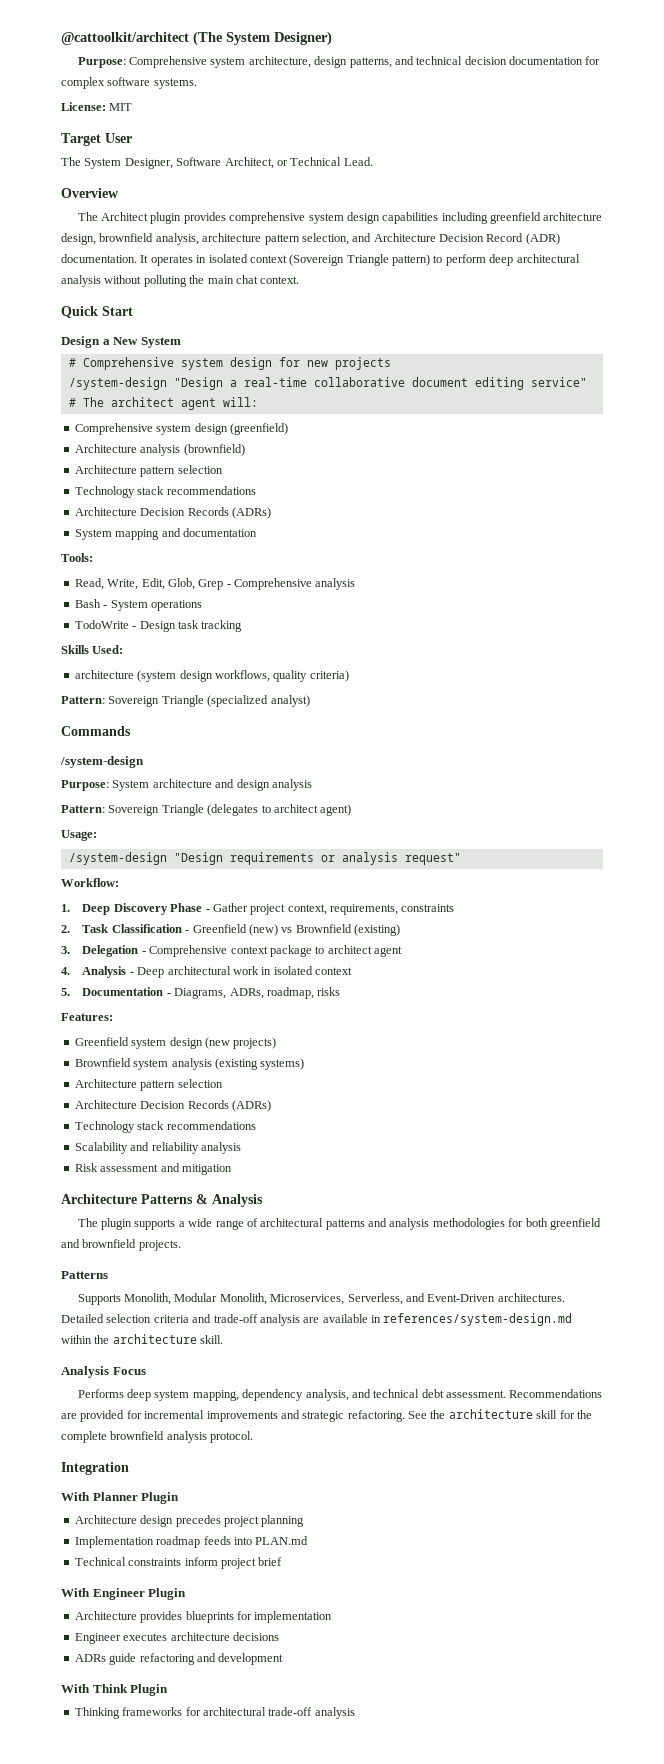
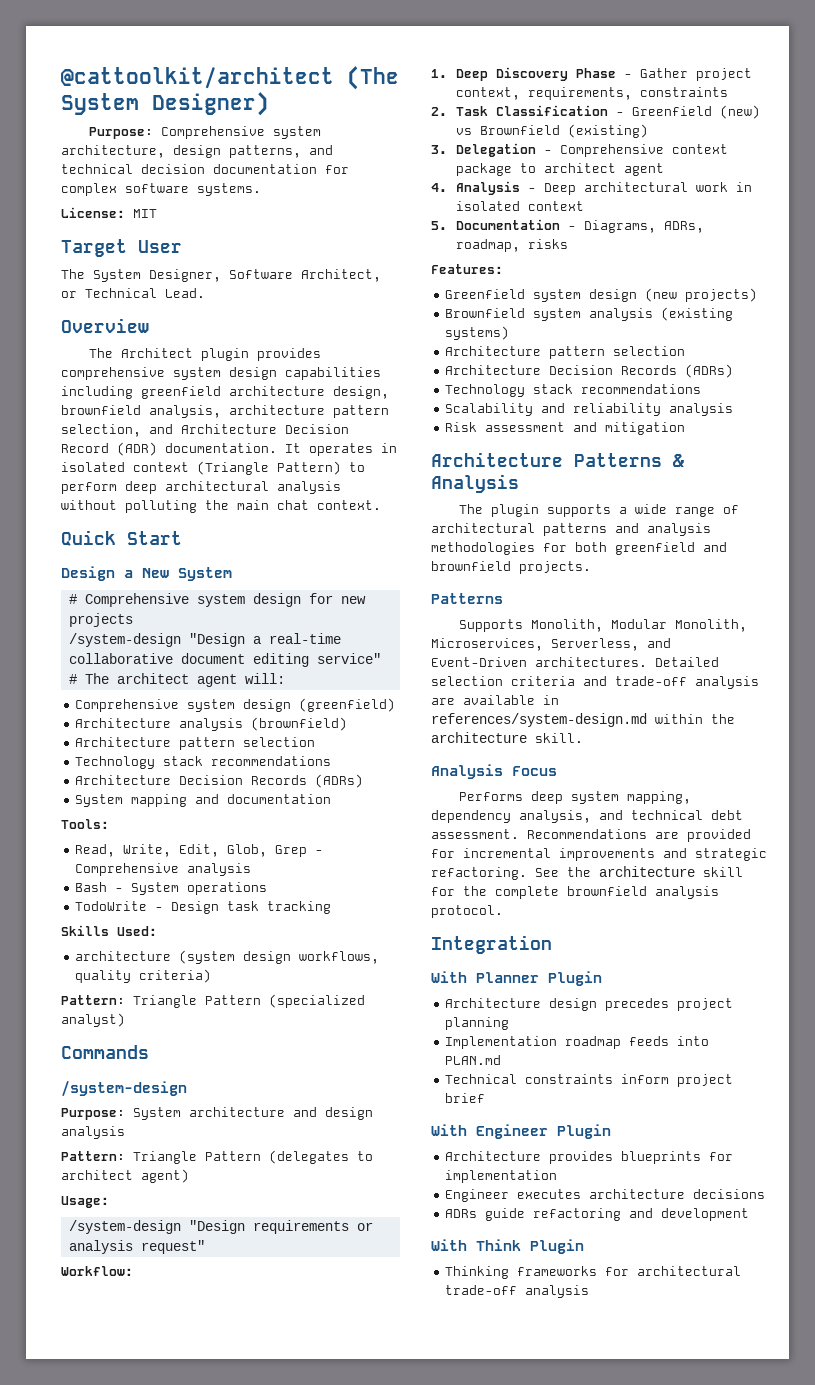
[289,254,430,266] (Sovereign Triangle pattern) -> [197,461,341,475] (Triangle Pattern)
[108,695,204,707] Sovereign Triangle -> [133,995,261,1008] Triangle Pattern
[108,804,204,816] Sovereign Triangle -> [133,1151,261,1164] Triangle Pattern

